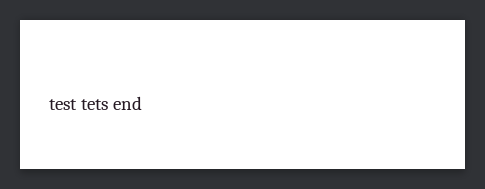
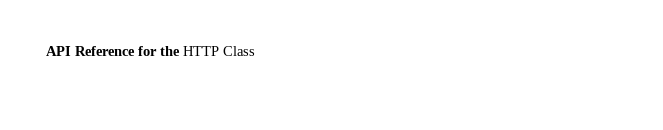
[49,96,143,110] test tets end -> [46,46,255,56] API Reference for the HTTP Class

